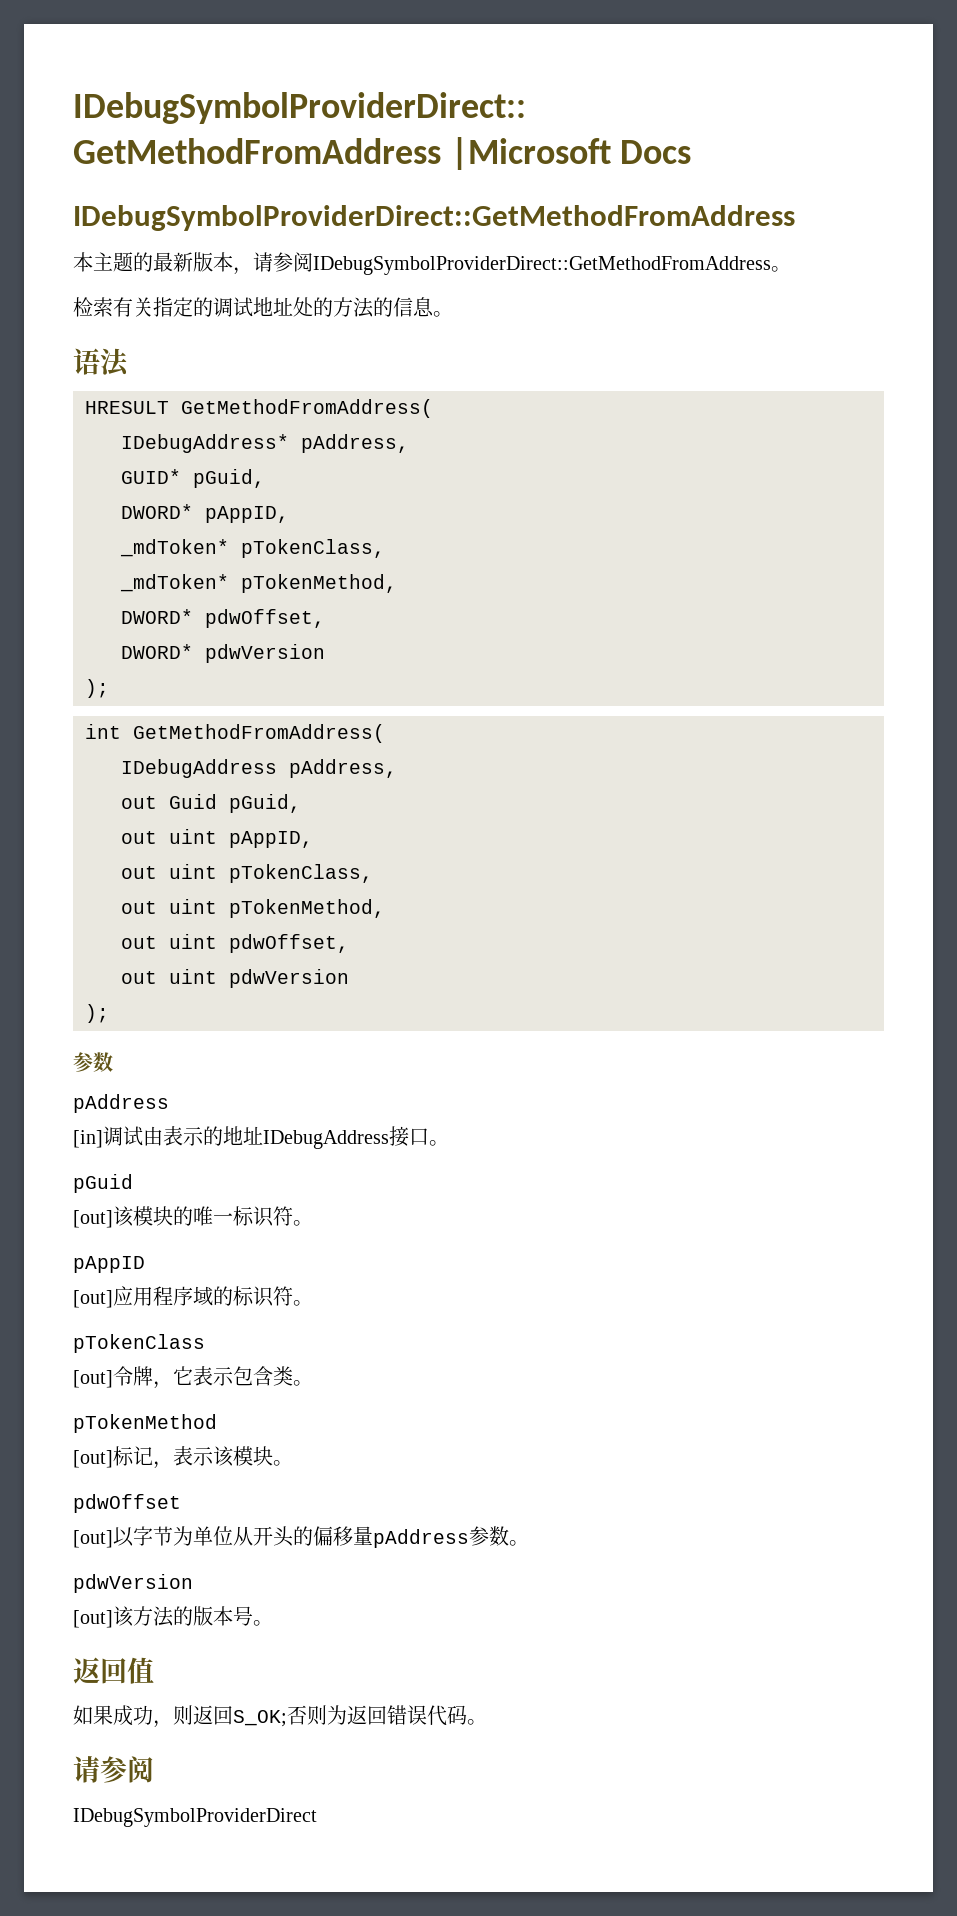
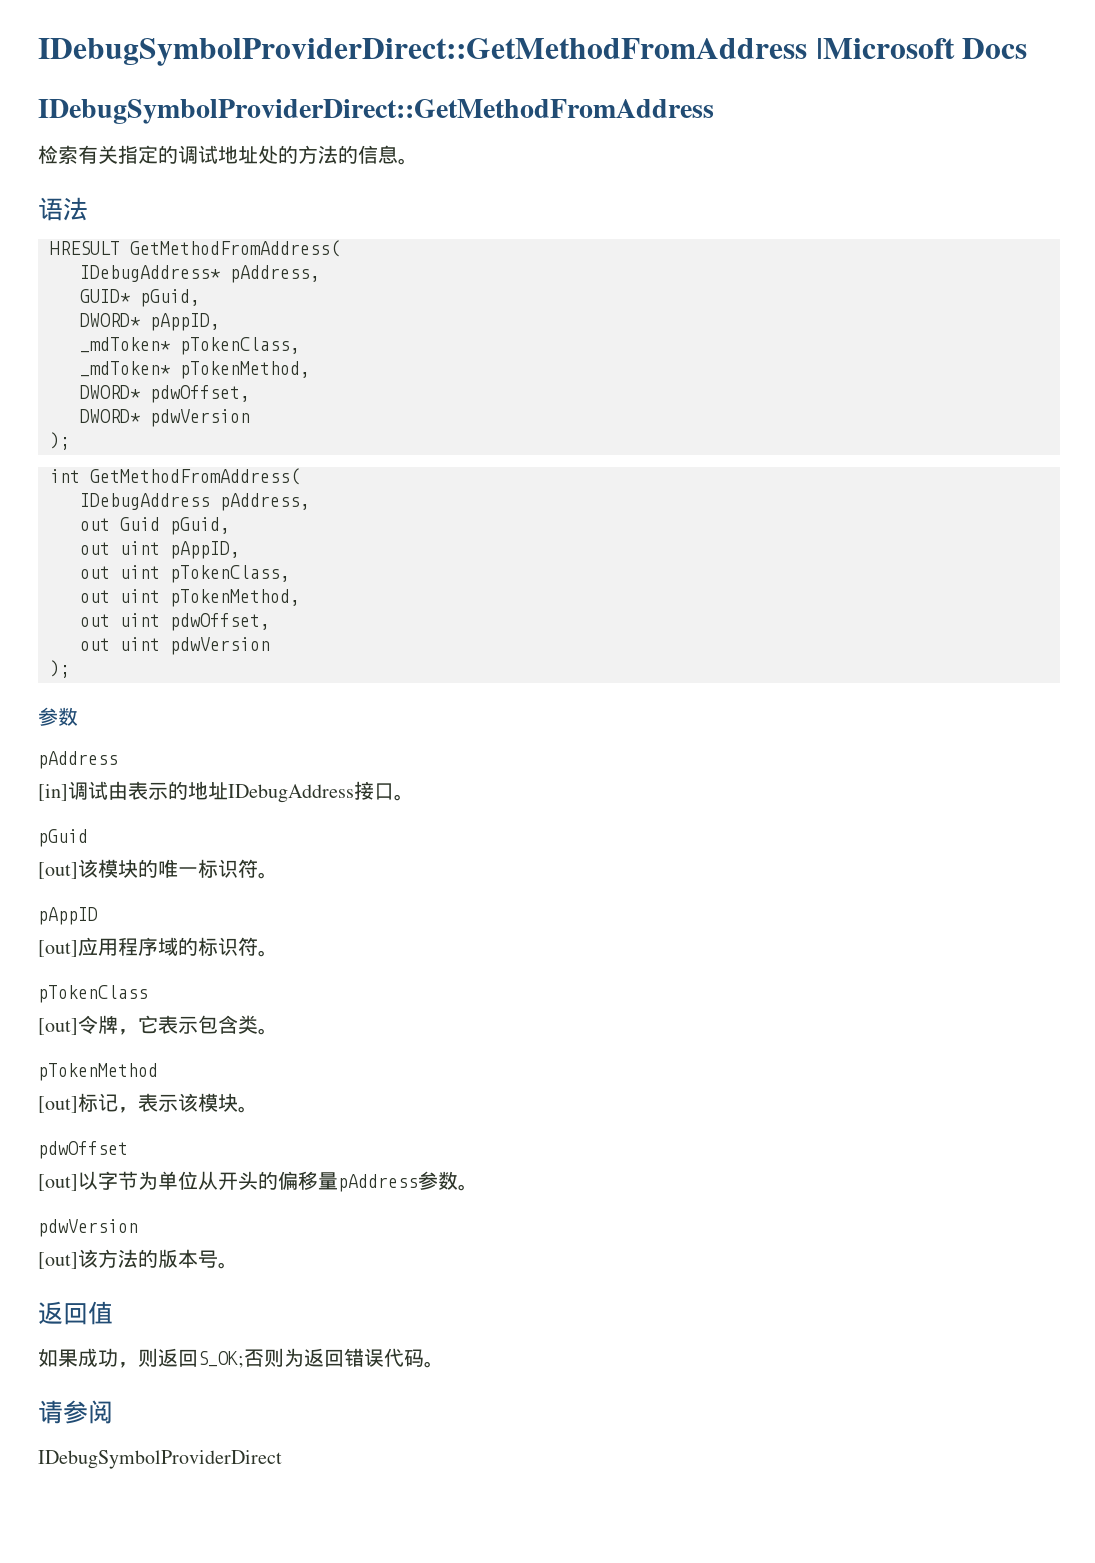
[73,252,791,275] // 本主题的最新版本，请参阅IDebugSymbolProviderDirect::GetMethodFromAddress。 -> (714, 111) none

